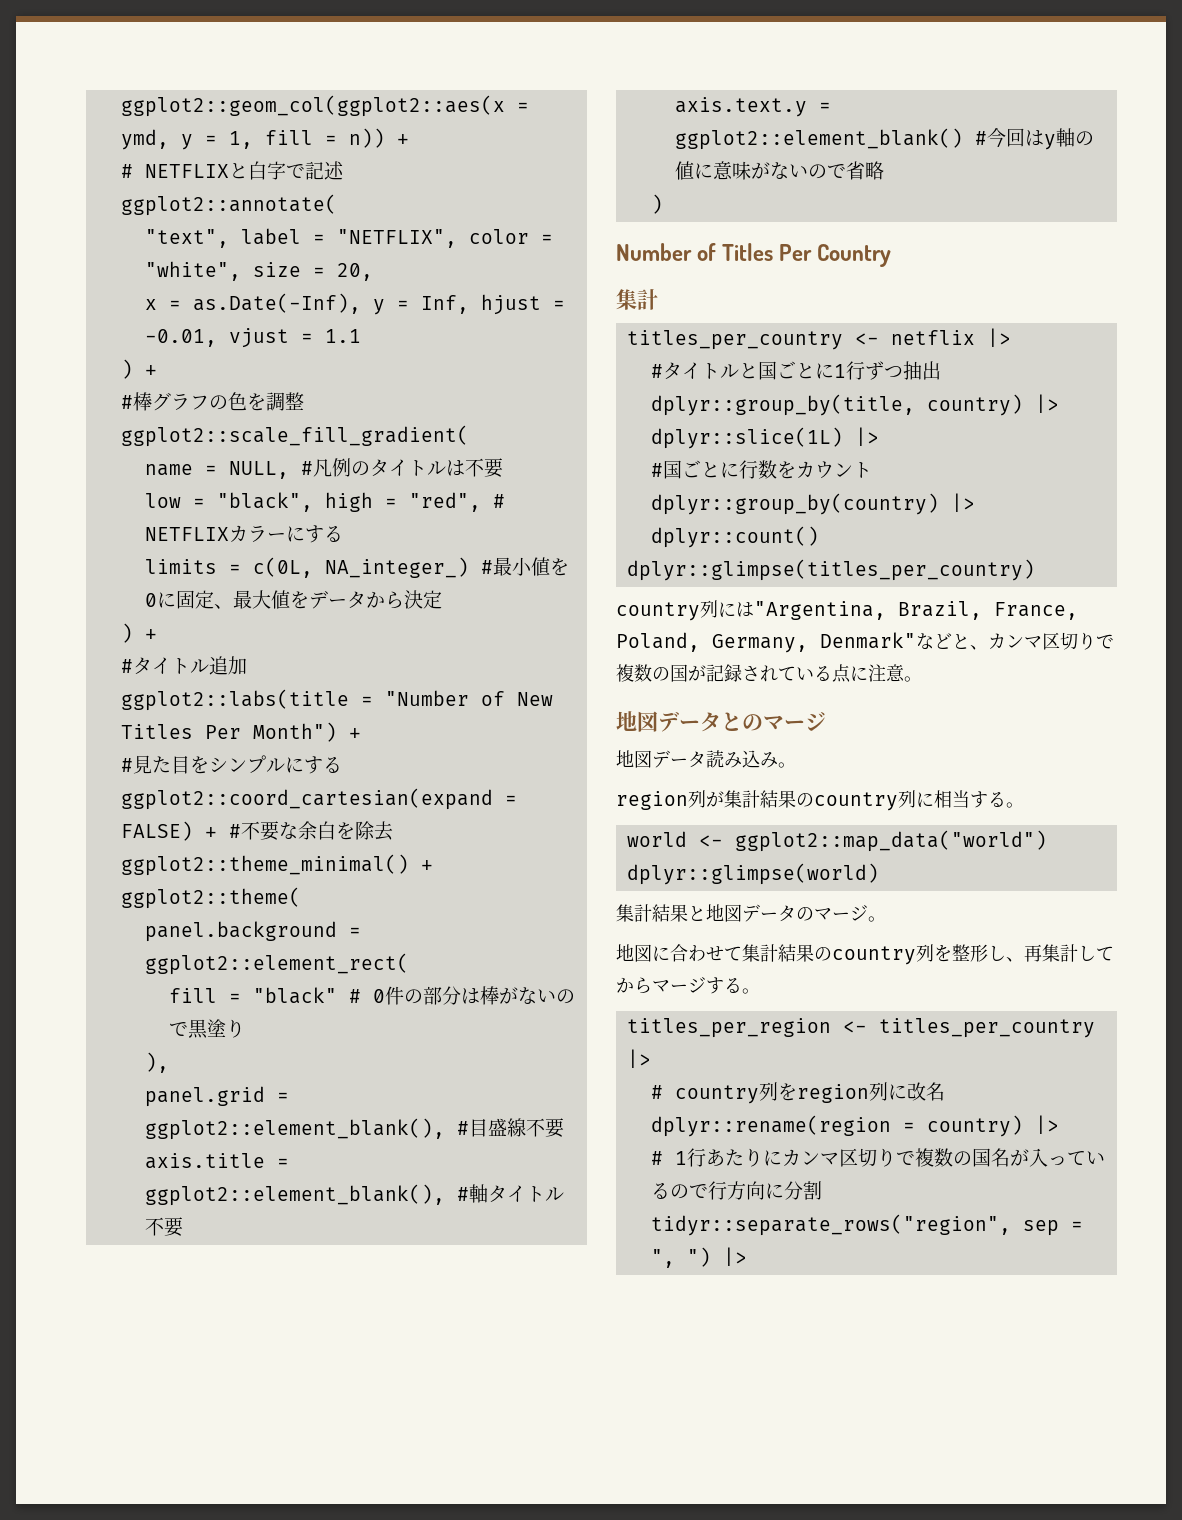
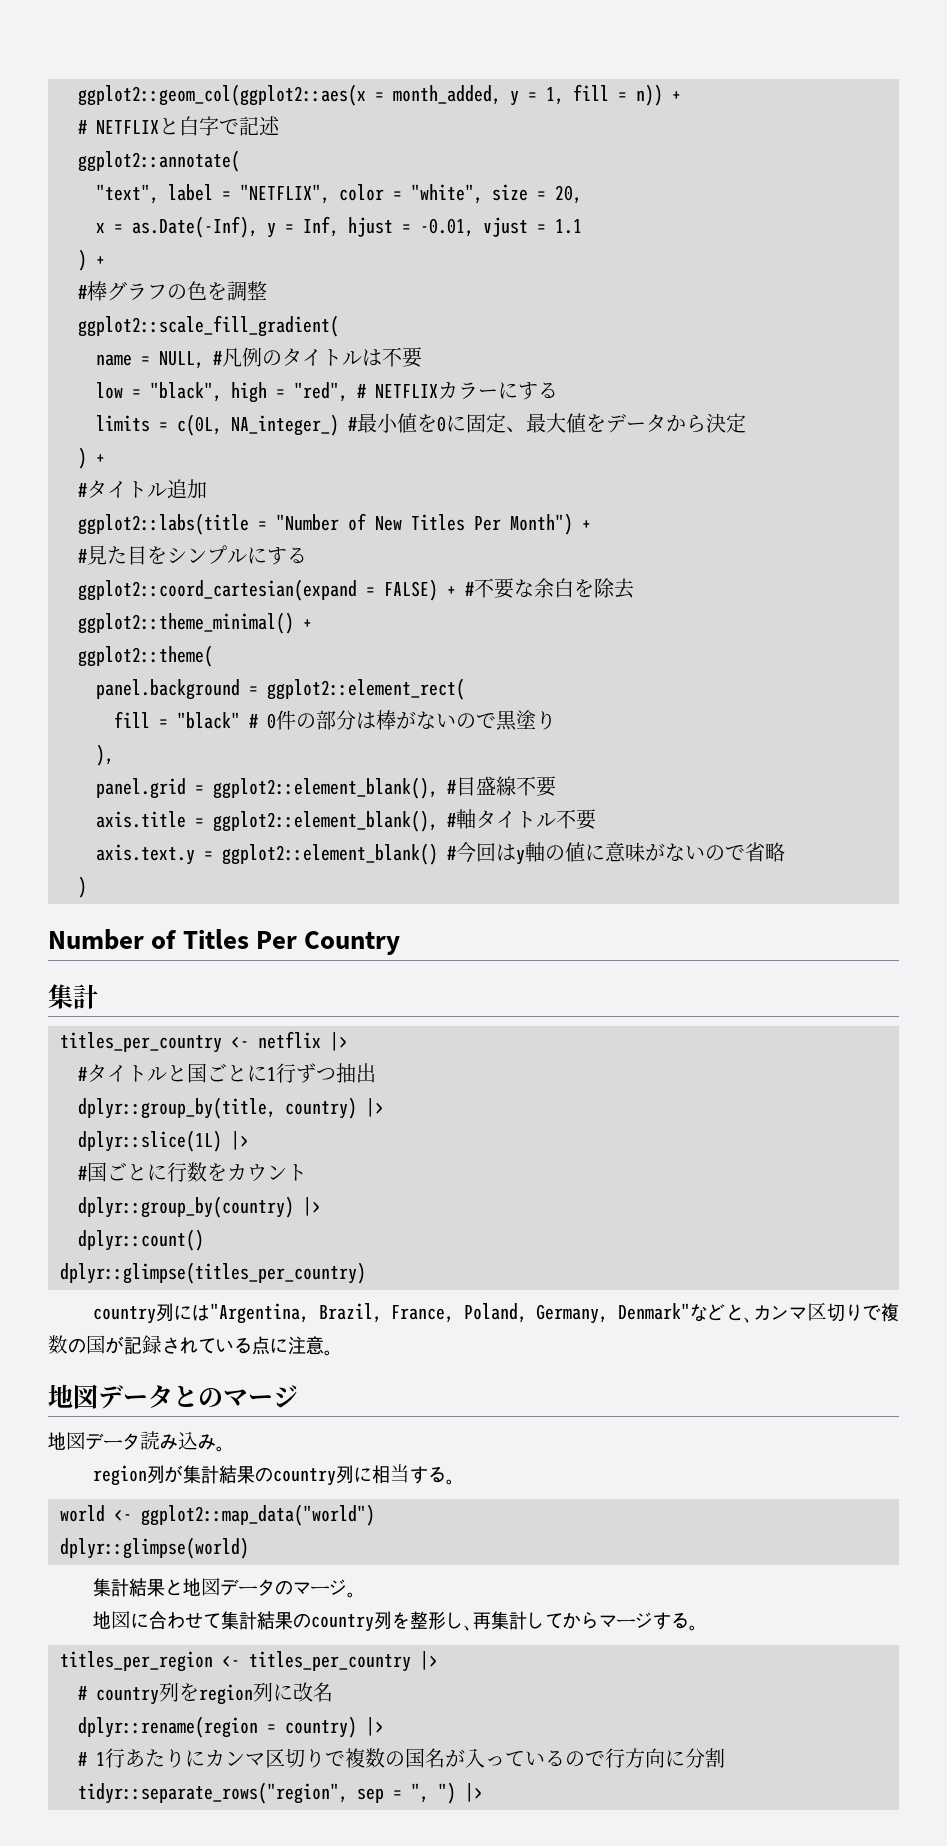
[120,129,169,150] ymd, -> [392,85,501,105] month_added,

